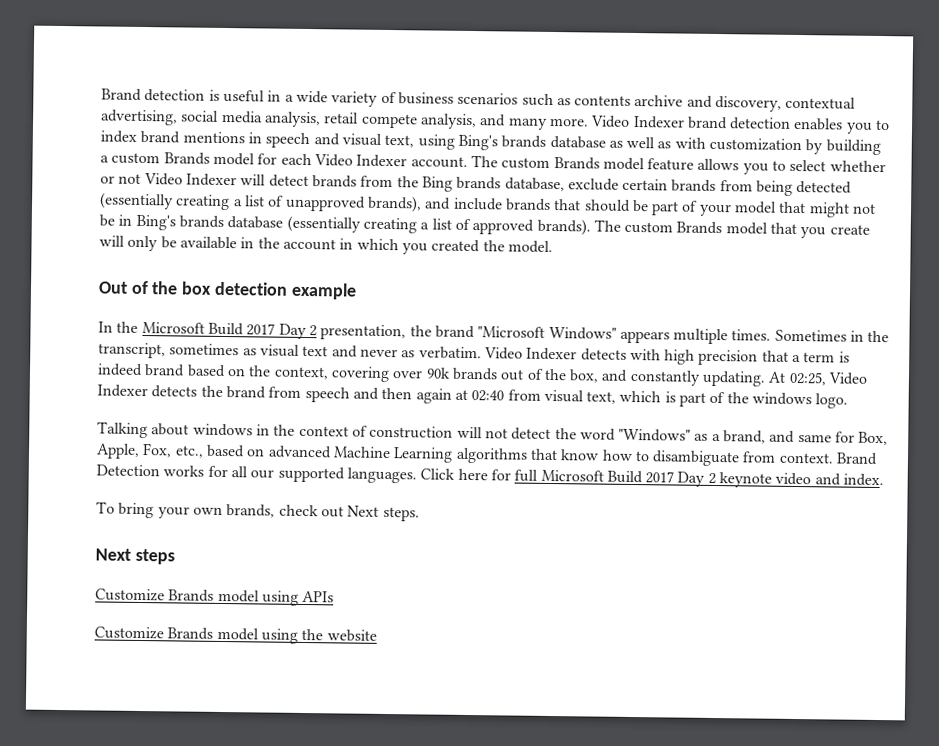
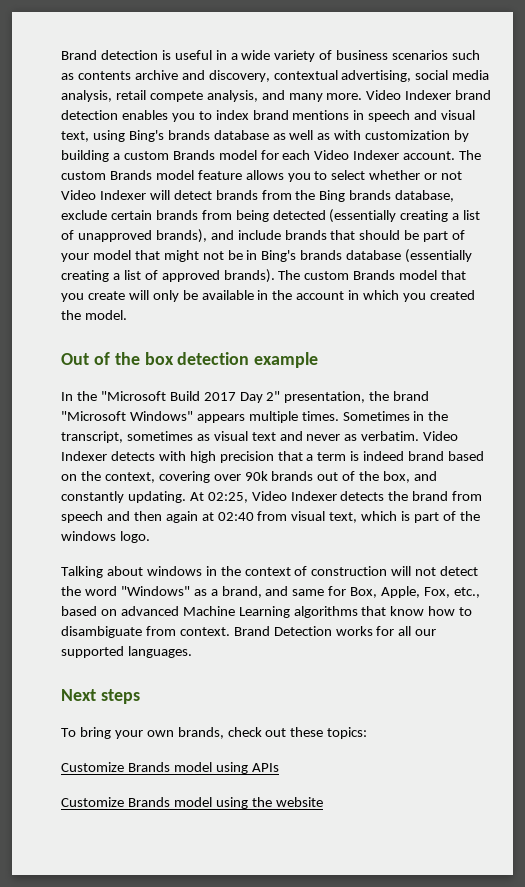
[141,321,317,340] Microsoft Build 2017 Day 2 -> [100,391,281,403] "Microsoft Build 2017 Day 2"
[420,468,885,488] Click here for full Microsoft Build 2017 Day 2 keynote video and index. -> [61,689,140,704] // Next steps
[347,505,420,522] [95,548,175,565] Next steps. // Next steps -> [290,727,368,739] these topics:

